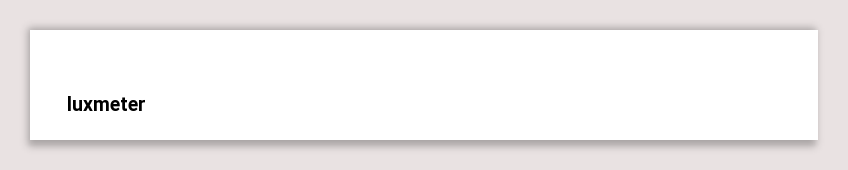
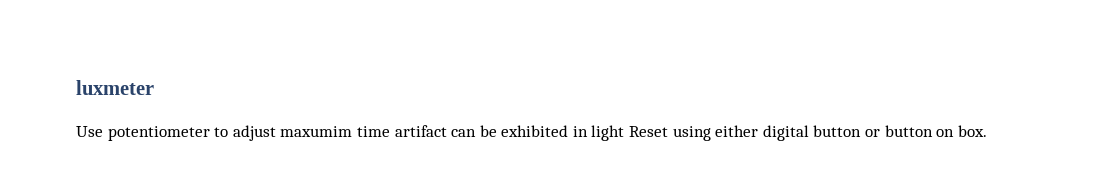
(146, 103) none -> [76,125,987,141] // Use potentiometer to adjust maxumim time artifact can be exhibited in light Reset using either digital button or button on box.

